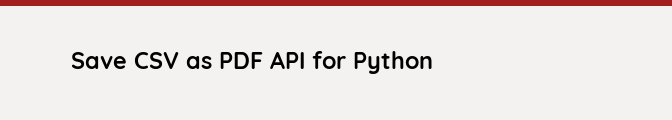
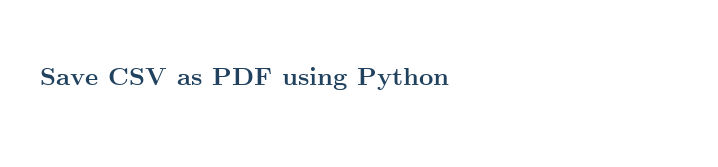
[270,51,346,69] API for -> [282,67,347,90] using

